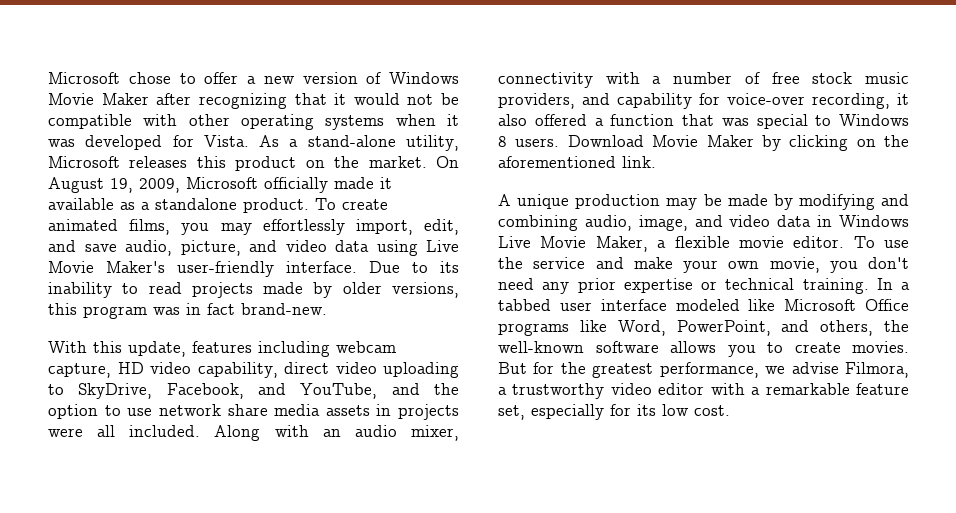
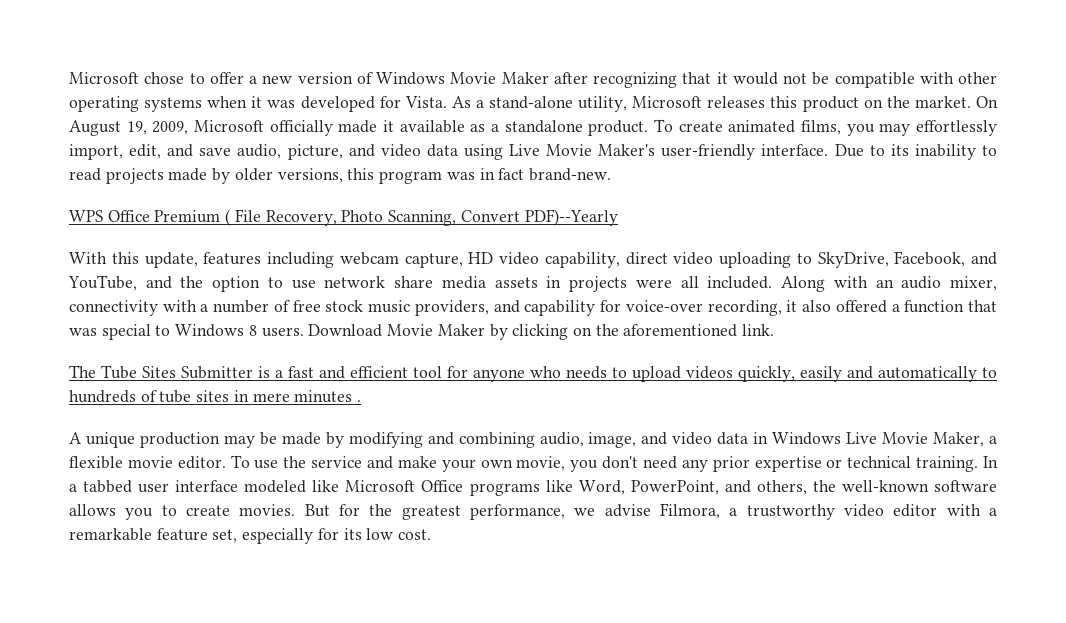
(327, 309) none -> [69,209,618,226] // WPS Office Premium ( File Recovery, Photo Scanning, Convert PDF)--Yearly
(656, 162) none -> [69,365,997,382] [69,390,362,403] // The Tube Sites Submitter is a fast and efficient tool for anyone who needs to upload videos quickly, easily and automatically to hundreds of tube sites in mere minutes .

